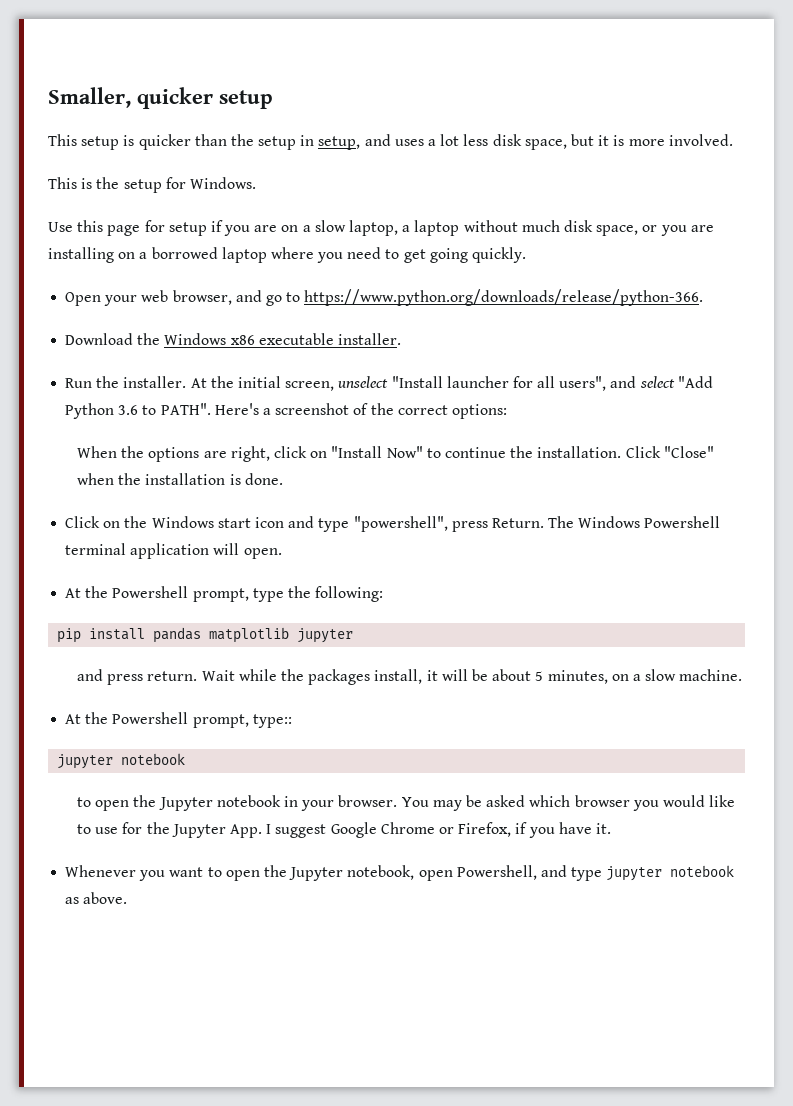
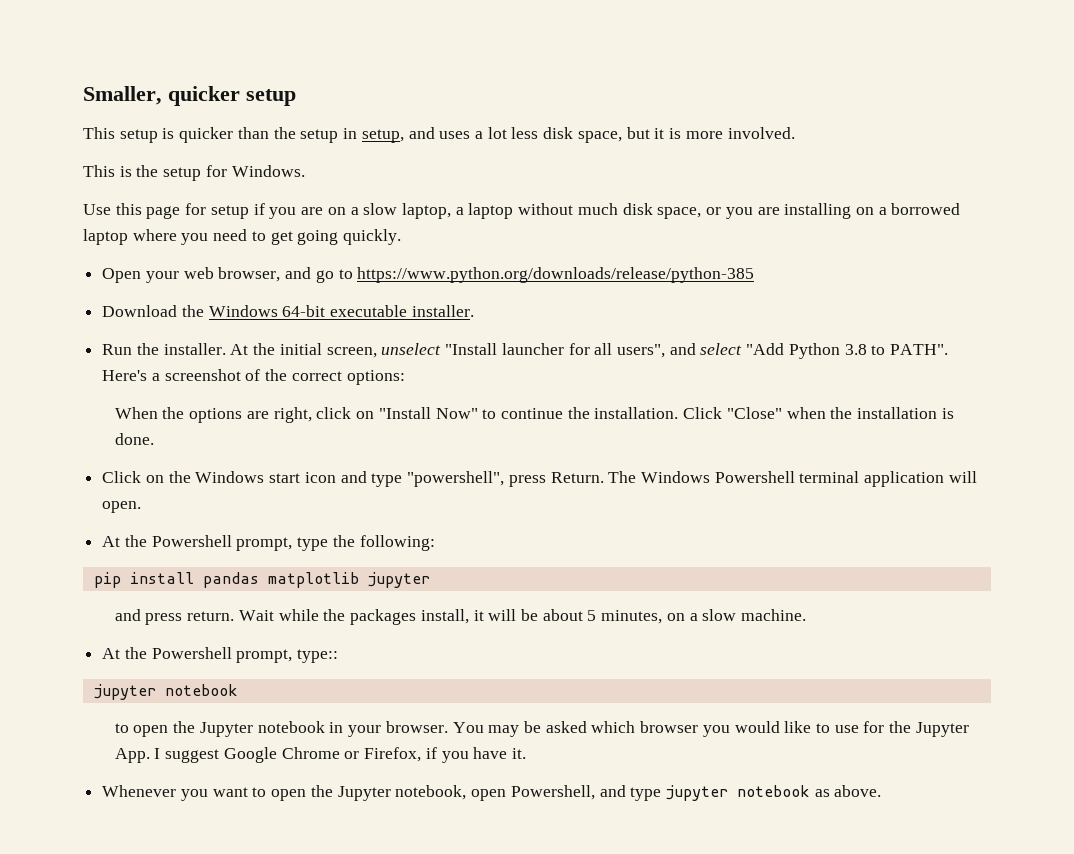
[304,289,704,306] https://www.python.org/downloads/release/python-366. -> [357,267,755,283] https://www.python.org/downloads/release/python-385
[230,335,255,345] x86 -> [282,305,326,317] 64-bit
[118,405,139,415] 3.6 -> [844,344,867,355] 3.8

